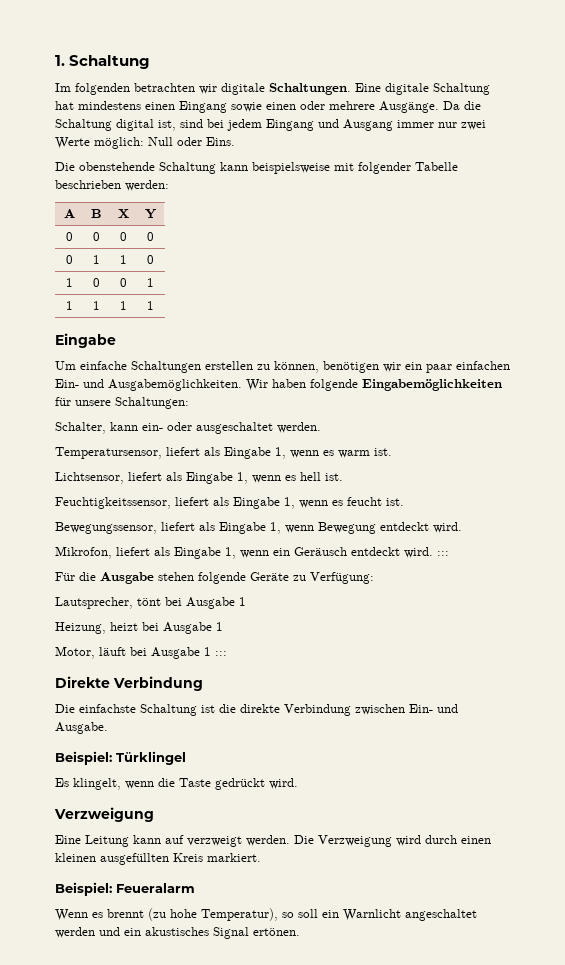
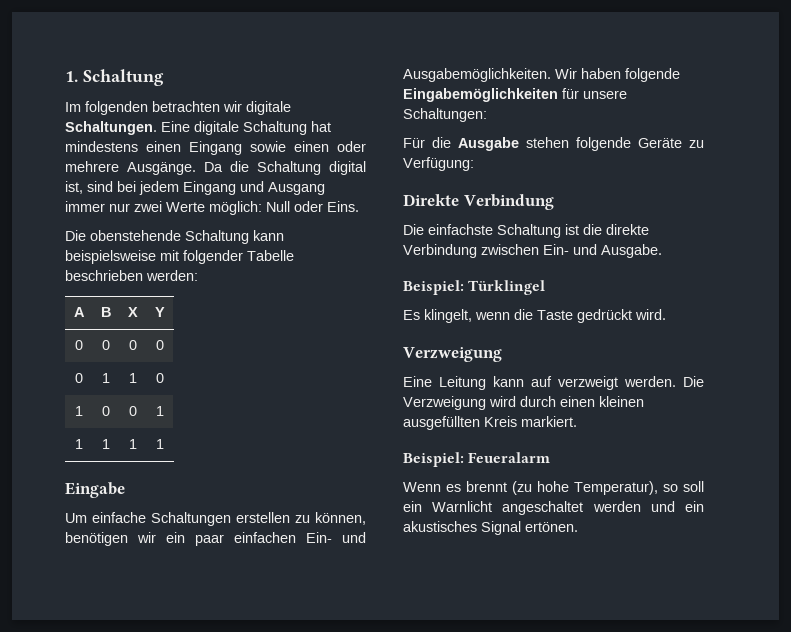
[55,422,321,434] [55,447,392,459] [55,472,343,484] [55,497,404,509] [55,522,462,534] [55,546,449,559] // Schalter, kann ein- oder ausgeschaltet werden. // Temperatursensor, liefert als Eingabe 1, wenn es warm ist. // Lichtsensor, liefert als Eingabe 1, wenn es hell ist. // Feuchtigkeitssensor, liefert als Eingabe 1, wenn es feucht ist. // Bewegungssensor, liefert als Eingabe 1, wenn Bewegung entdeckt wird. // Mikrofon, liefert als Eingabe 1, wenn ein Geräusch entdeckt wird. ::: -> (487, 115) none
[55,597,246,609] [55,622,223,634] [55,646,227,659] // Lautsprecher, tönt bei Ausgabe 1 // Heizung, heizt bei Ausgabe 1 // Motor, läuft bei Ausgabe 1 ::: -> (474, 164) none

